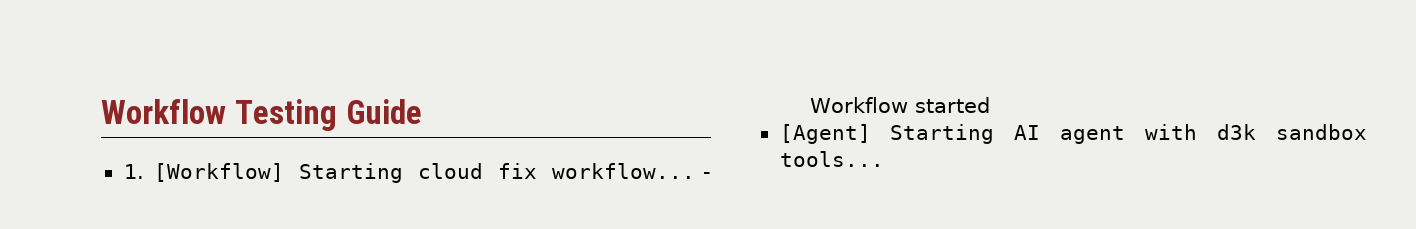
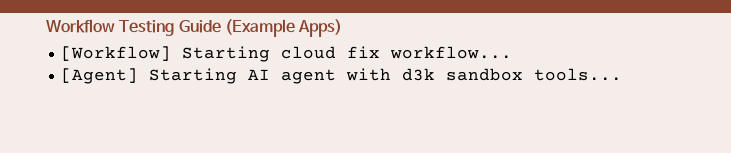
[123,164,144,179] // 1. -> [224,19,343,37] (Example Apps) //
[703,172,711,179] [809,97,990,113] - Workflow started -> (513, 52) none

